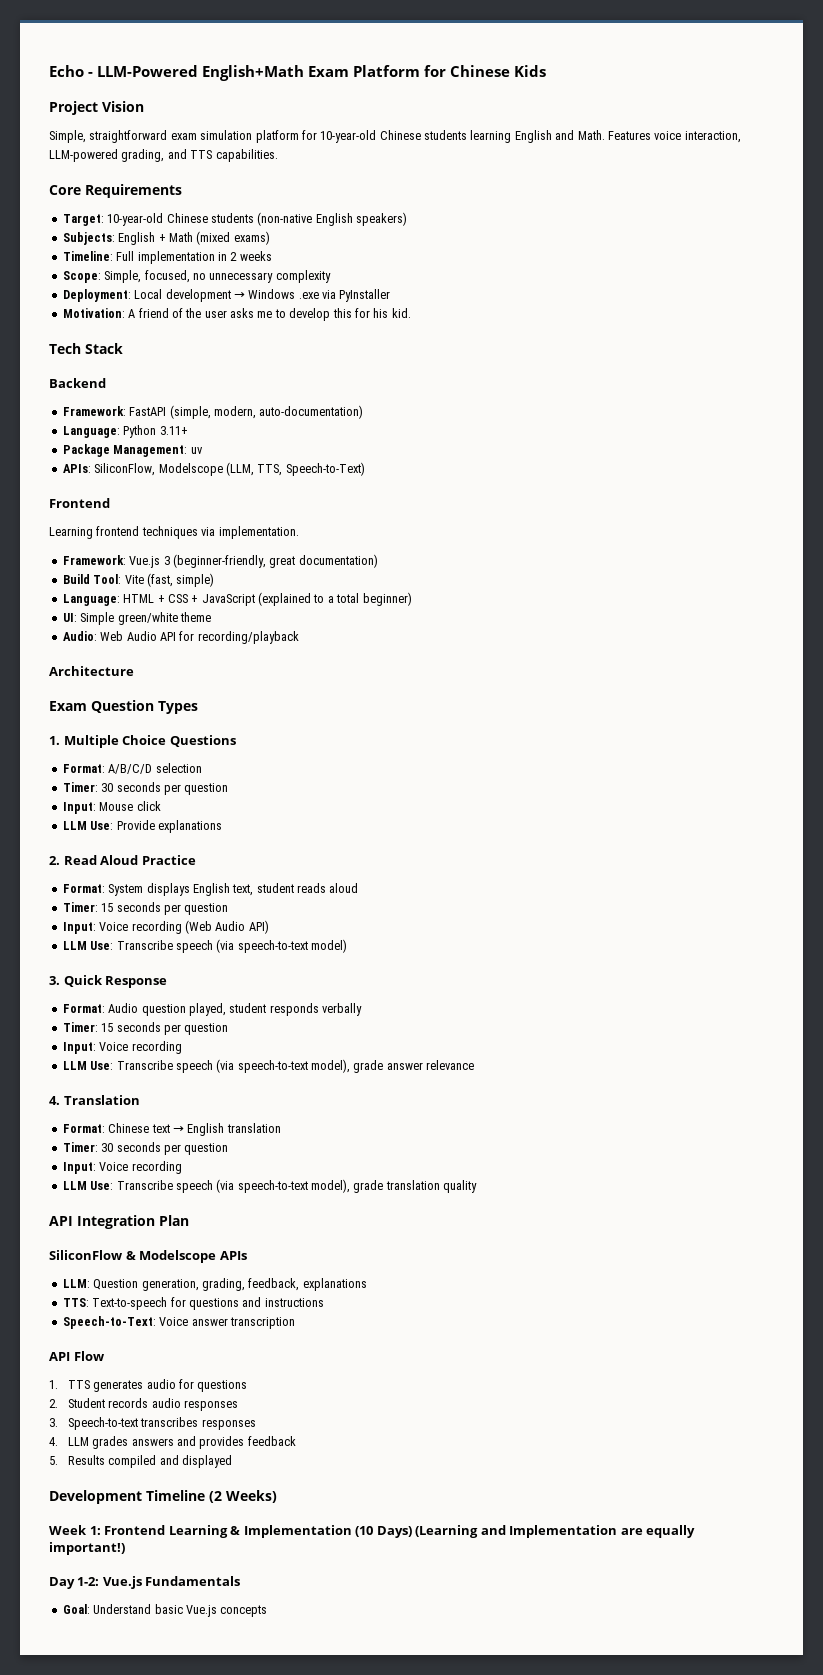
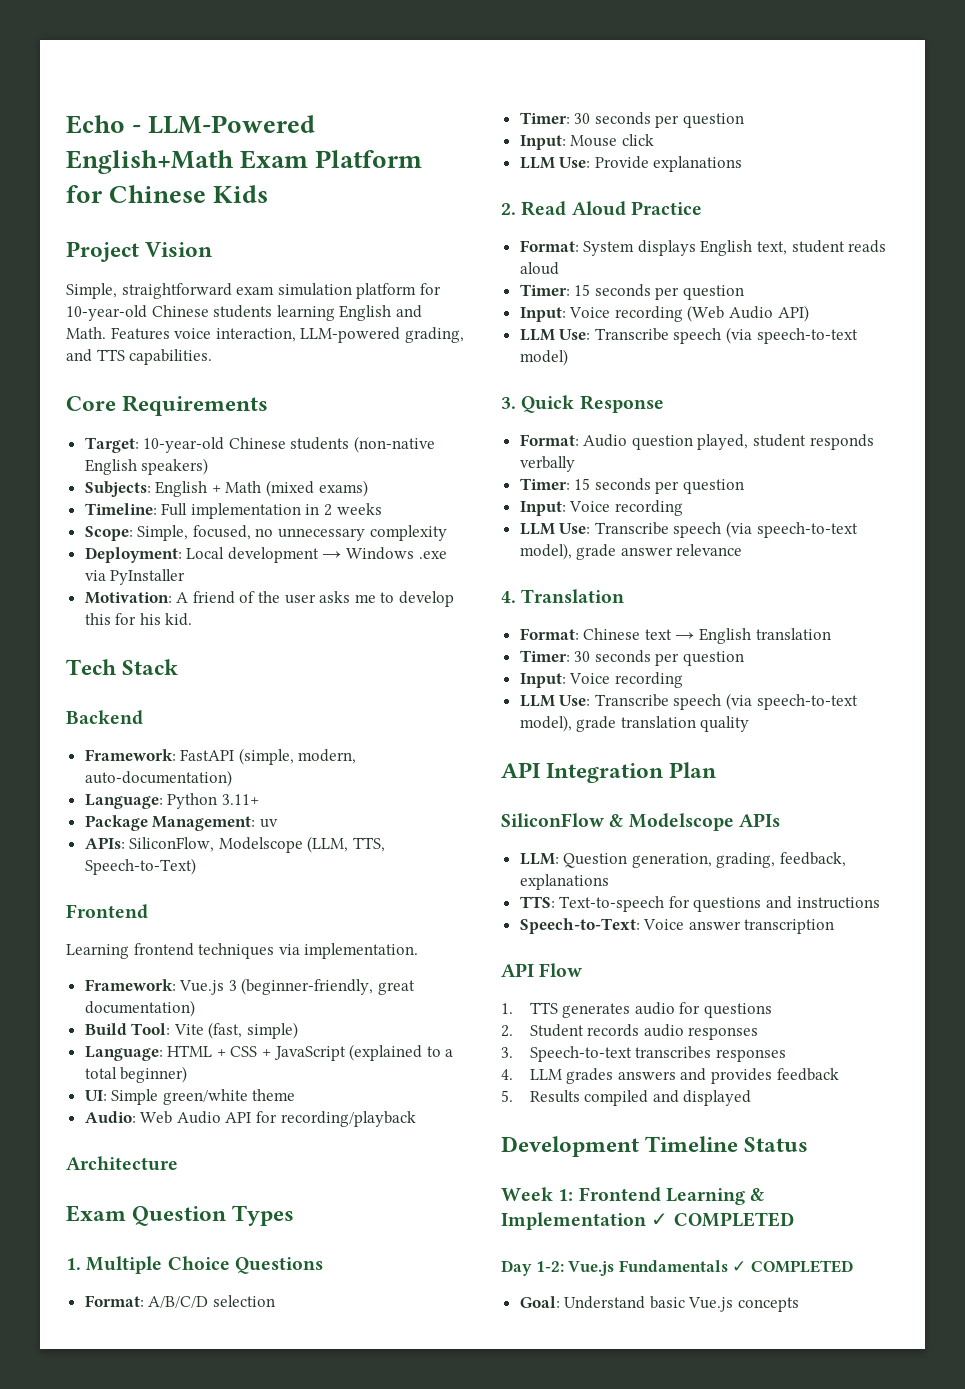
[209,1490,277,1503] (2 Weeks) -> [744,1137,809,1152] Status
[355,1525,696,1538] [49,1542,125,1555] (10 Days) (Learning and Implementation are equally important!) -> [651,1212,794,1227] ✓ COMPLETED
(241, 1581) none -> [732,1260,853,1273] ✓ COMPLETED

